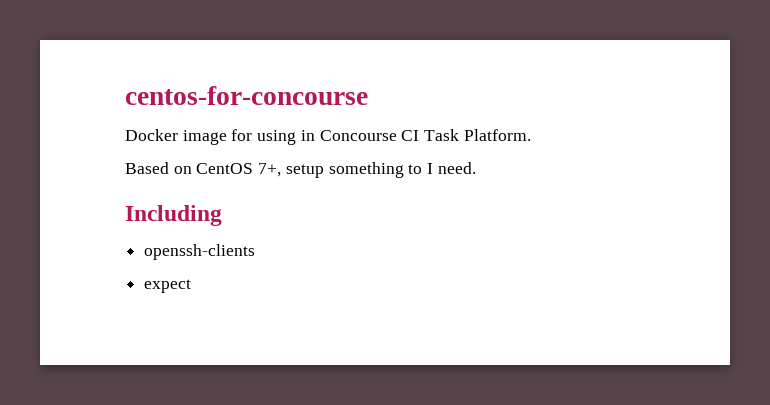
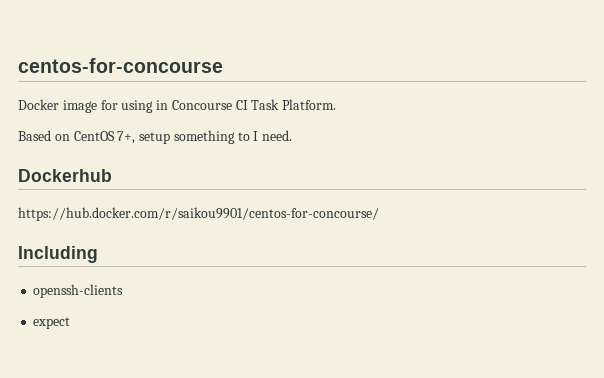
(476, 168) none -> [18,169,112,182] [18,207,379,221] // Dockerhub // https://hub.docker.com/r/saikou9901/centos-for-concourse/

